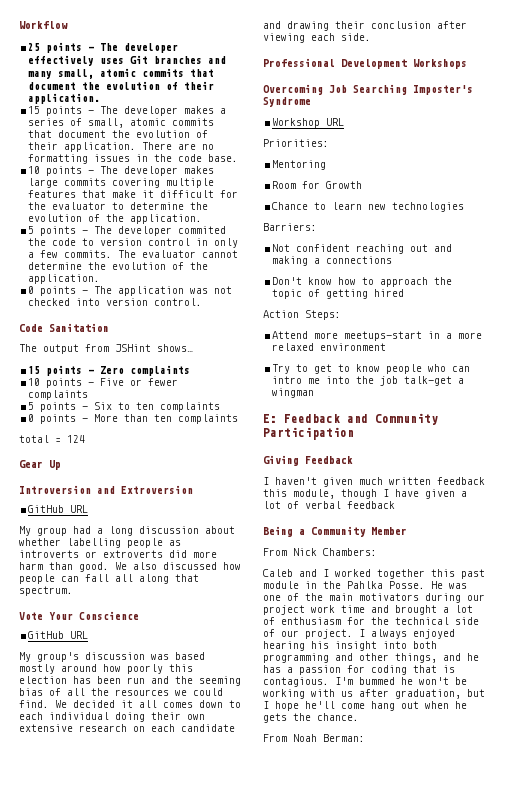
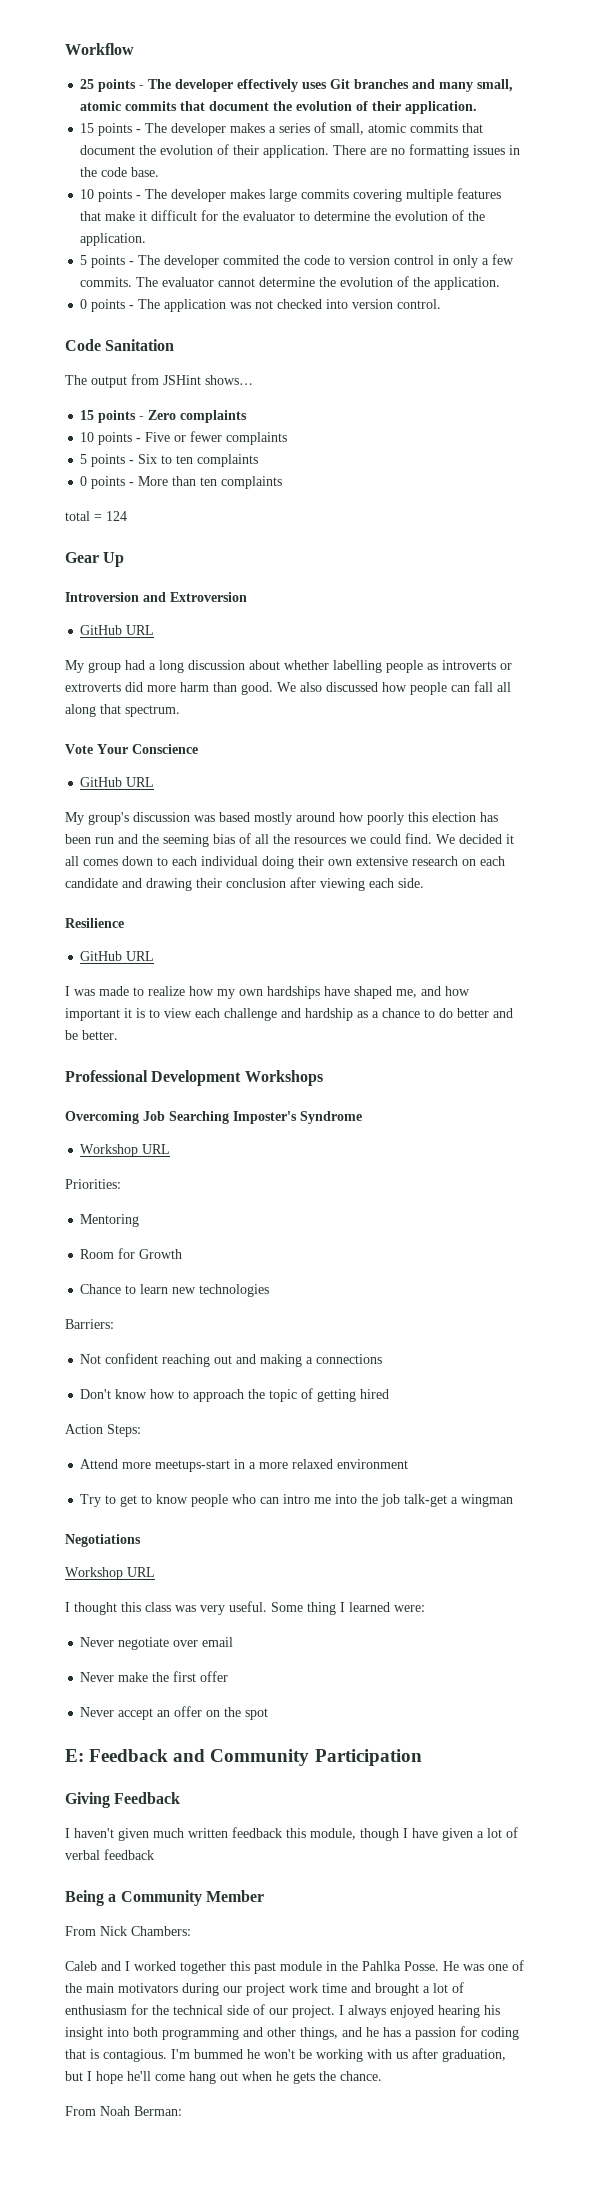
(371, 37) none -> [65,918,124,928] [80,951,155,961] [65,986,470,999] [65,1008,513,1021] [65,1030,118,1040] // Resilience // GitHub URL // I was made to realize how my own hardships have shaped me, and how important it is to view each challenge and hardship as a chance to do better and be better.
(315, 393) none -> [65,1534,141,1547] [65,1567,155,1580] [65,1601,425,1615] [80,1637,234,1650] [80,1671,229,1682] [80,1706,269,1720] // Negotiations // Workshop URL // I thought this class was very useful. Some thing I learned were: // Never negotiate over email // Never make the first offer // Never accept an offer on the spot

